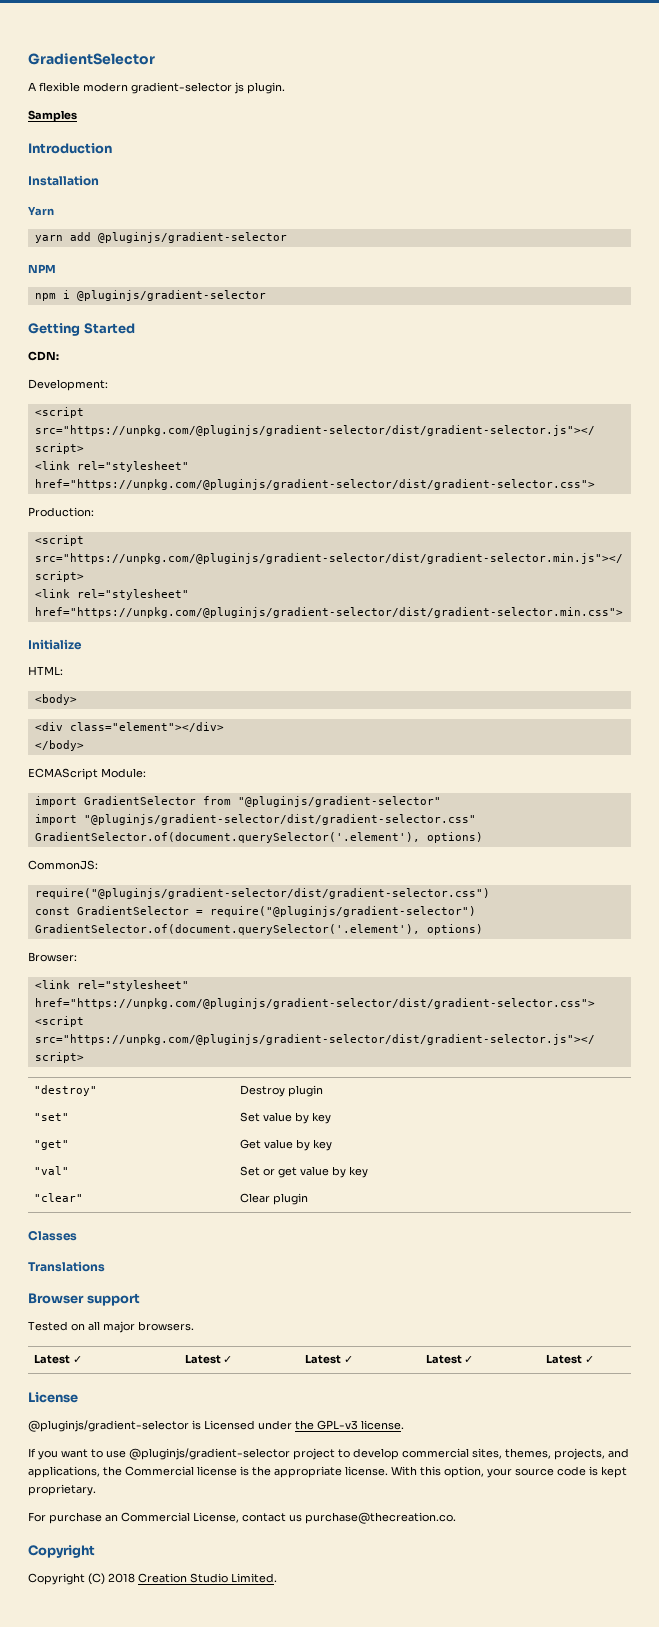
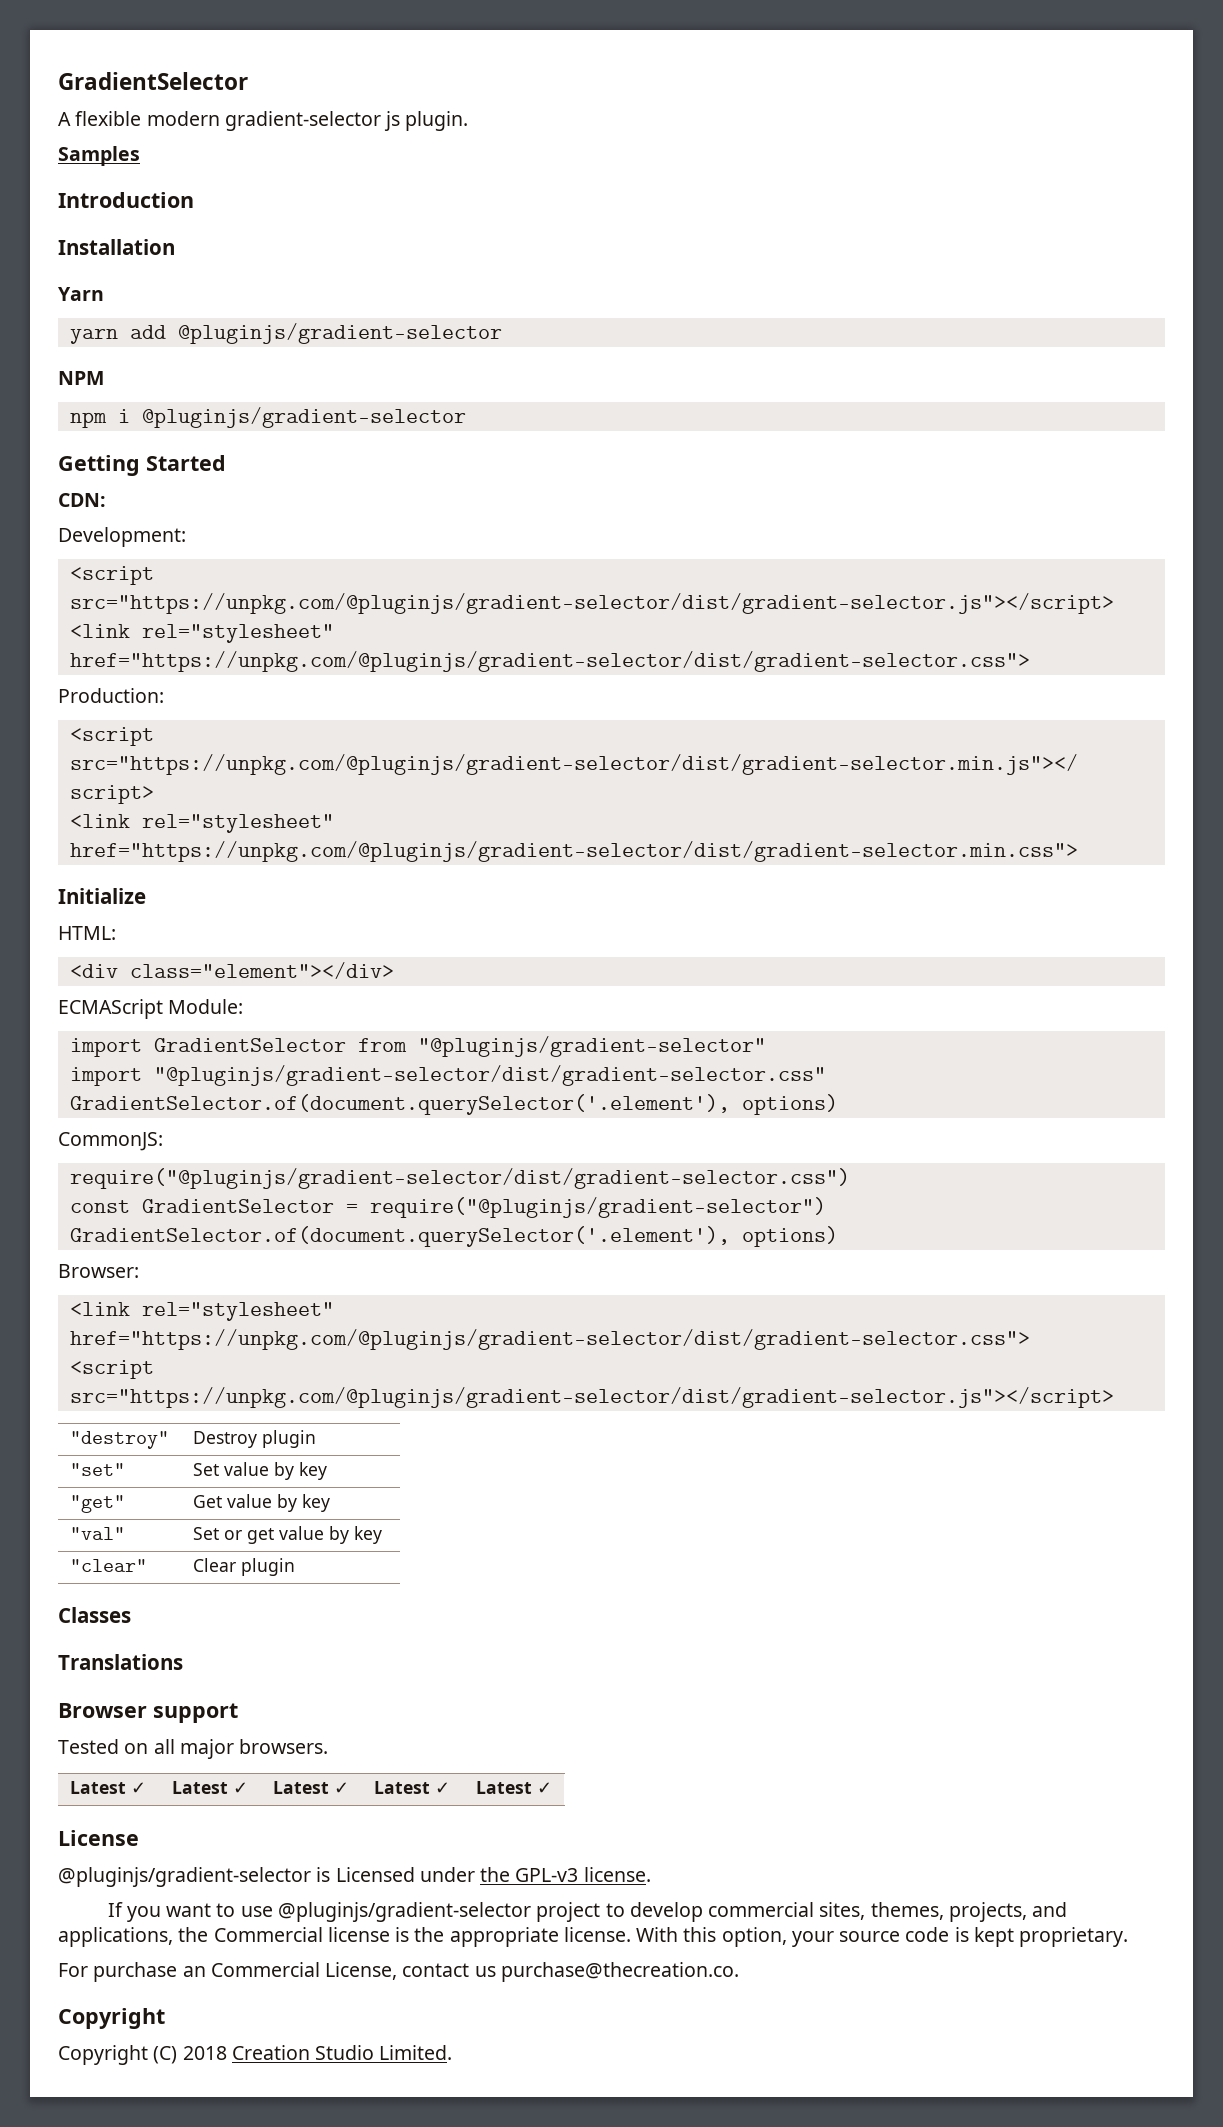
[34,694,77,705] // <body> -> (116, 933) none
[34,740,84,751] // </body> -> (394, 970) none

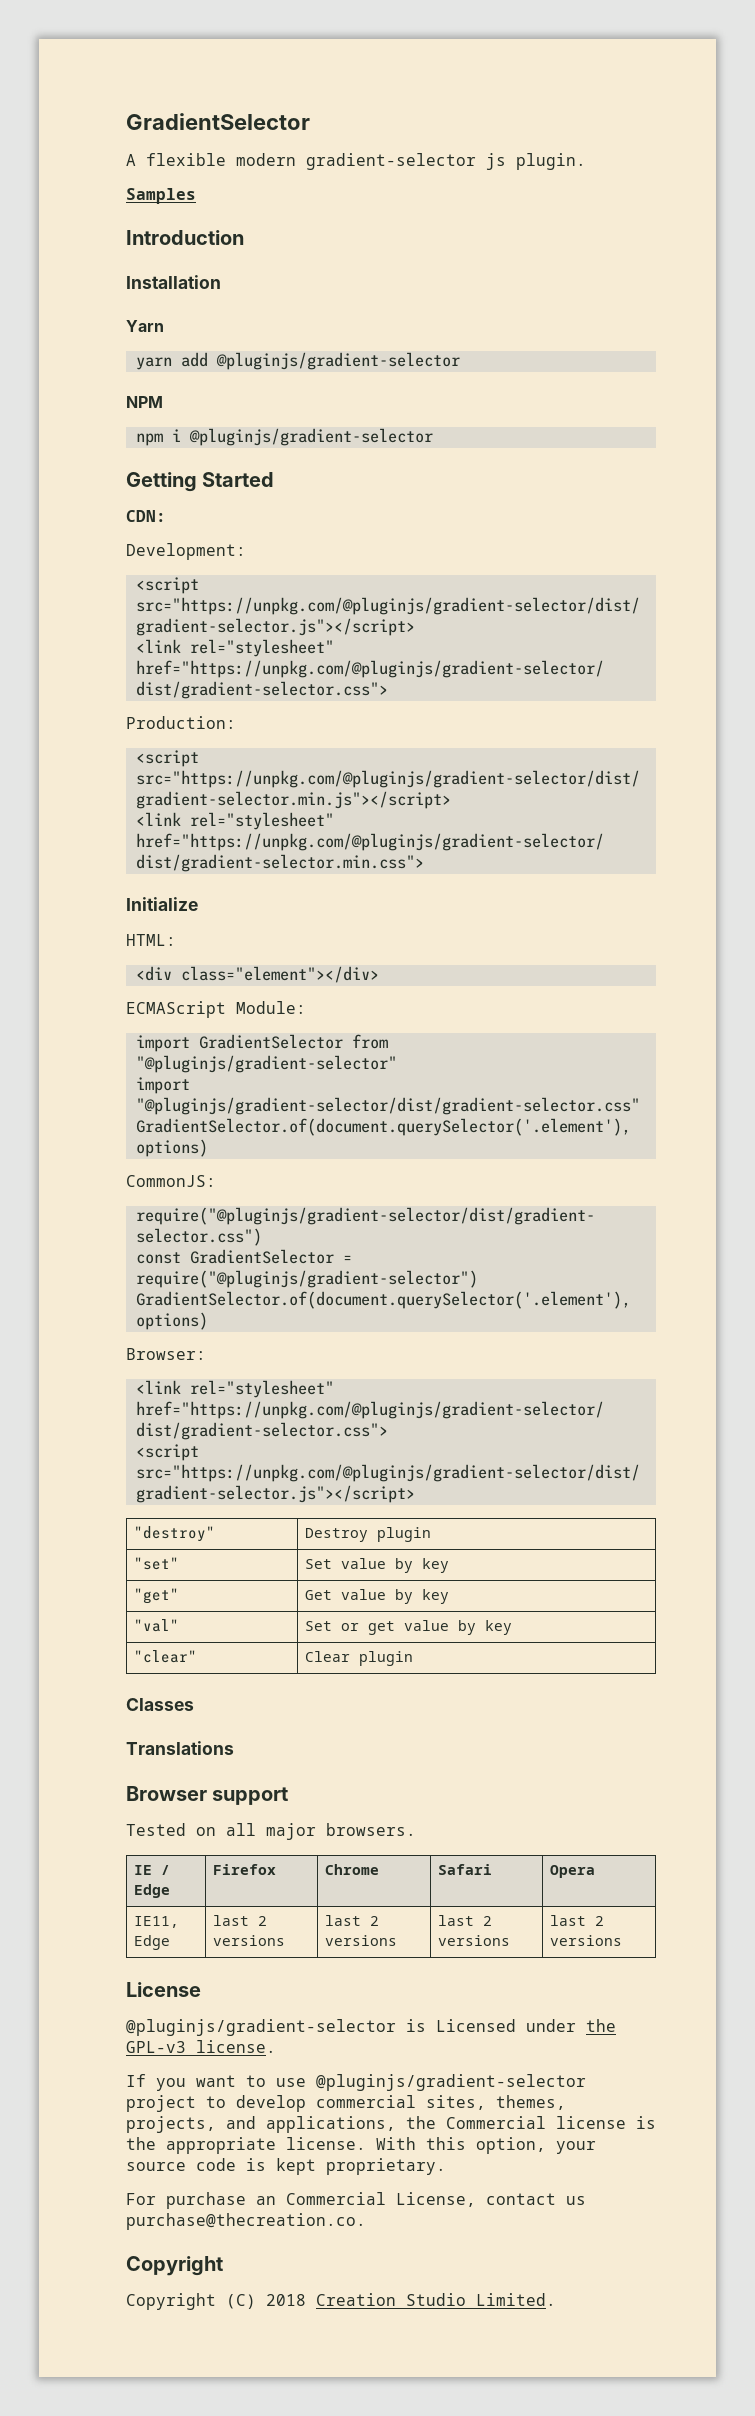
[69,1781,146,1794] [172,1781,248,1794] [273,1781,349,1794] [374,1781,450,1794] [475,1781,552,1794] Latest ✓ | Latest ✓ | Latest ✓ | Latest ✓ | Latest ✓ -> [134,1865,171,1875] [134,1884,171,1898] [213,1864,277,1875] [325,1864,380,1875] [438,1864,493,1875] [550,1865,596,1878] [134,1916,180,1928] [134,1935,171,1950] [213,1915,268,1926] [213,1935,286,1946] [325,1915,380,1926] [325,1935,398,1946] [438,1915,493,1926] [438,1935,511,1946] [550,1915,605,1926] [550,1935,623,1946] IE / Edge | Firefox | Chrome | Safari | Opera // IE11, Edge | last 2 versions | last 2 versions | last 2 versions | last 2 versions

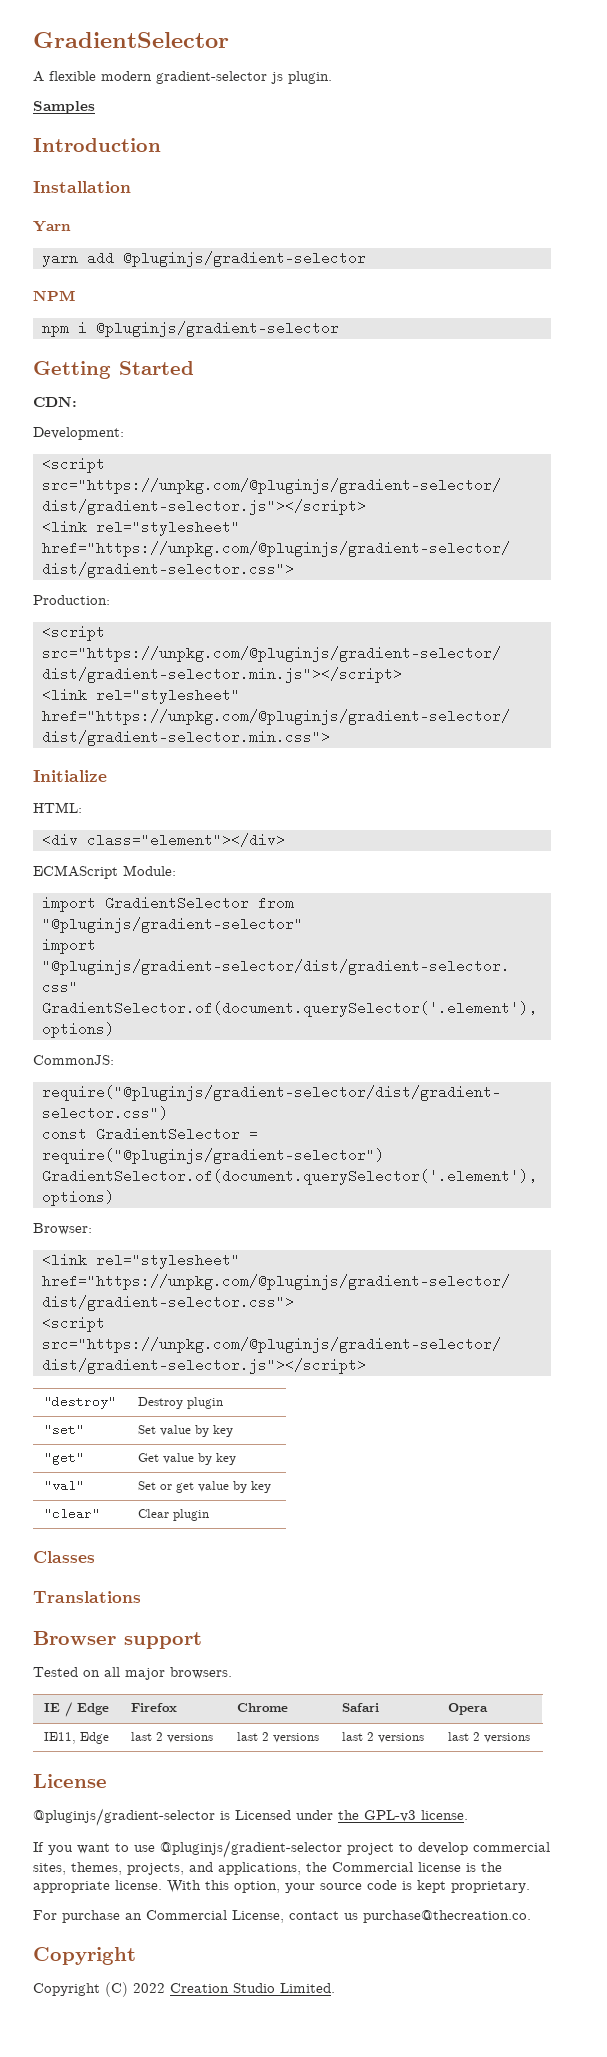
[266,2294,306,2306] 2018 -> [133,1983,165,1993] 2022

